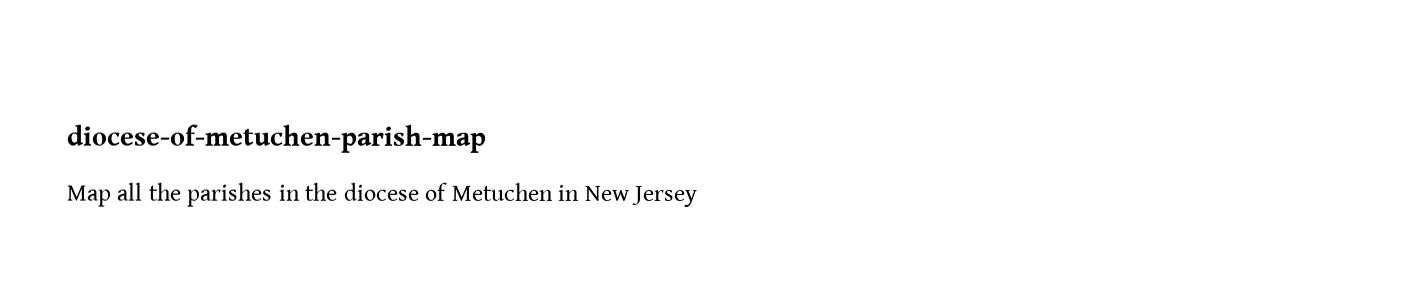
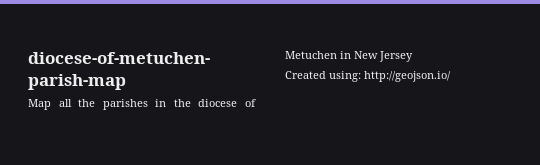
(698, 196) none -> [285,71,451,82] // Created using: http://geojson.io/

